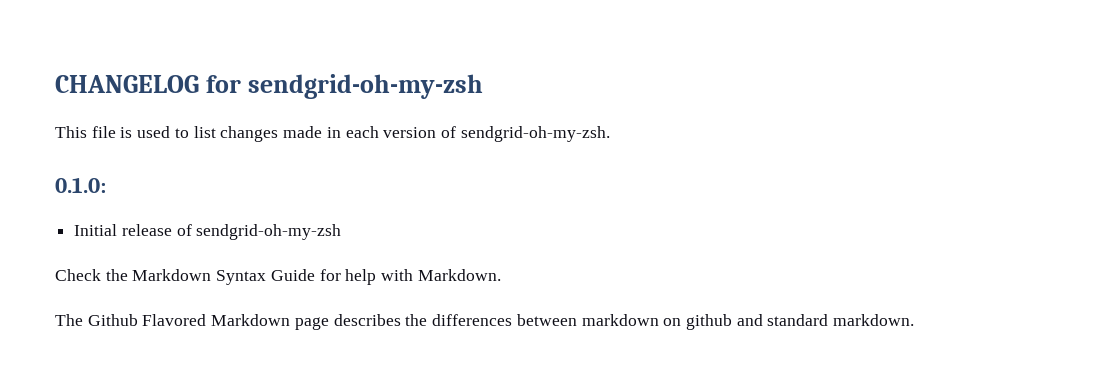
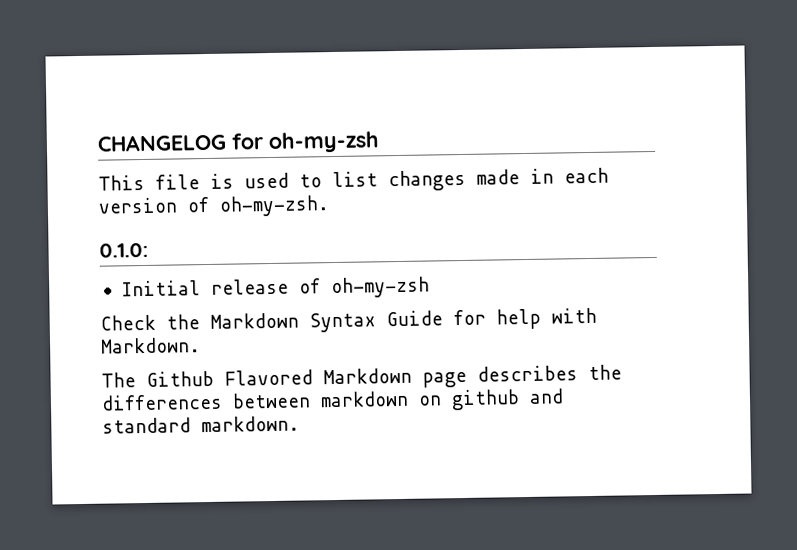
[248,74,484,99] sendgrid-oh-my-zsh -> [268,131,380,154] oh-my-zsh
[460,126,610,142] sendgrid-oh-my-zsh. -> [219,195,330,217] oh-my-zsh.
[196,224,342,240] sendgrid-oh-my-zsh -> [330,276,430,299] oh-my-zsh

